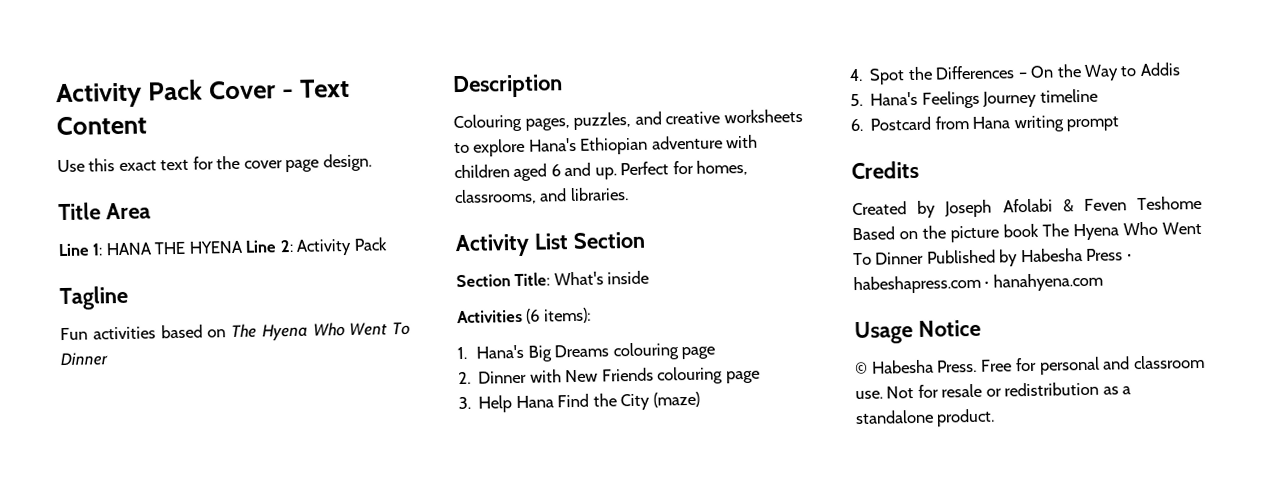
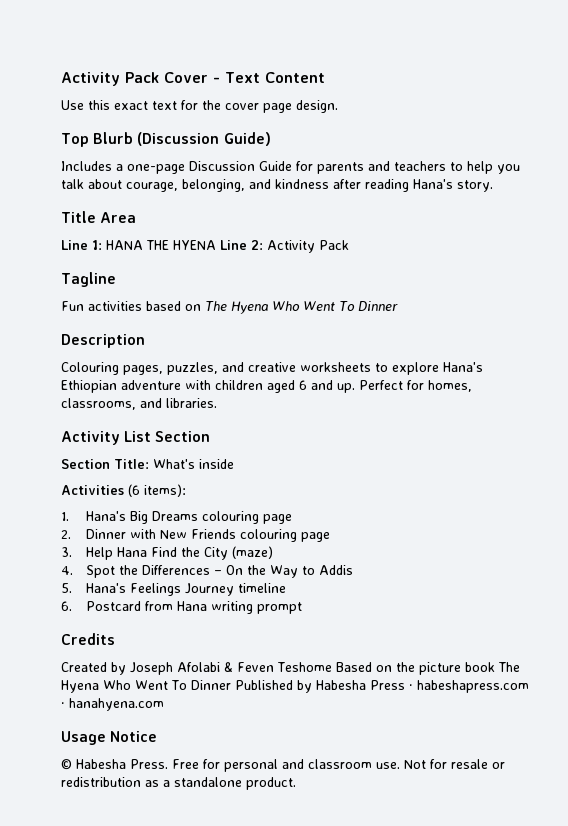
(372, 162) none -> [61,132,271,147] [61,161,520,174] [61,179,493,192] // Top Blurb (Discussion Guide) // Includes a one-page Discussion Guide for parents and teachers to help you talk about courage, belonging, and kindness after reading Hana's story.

